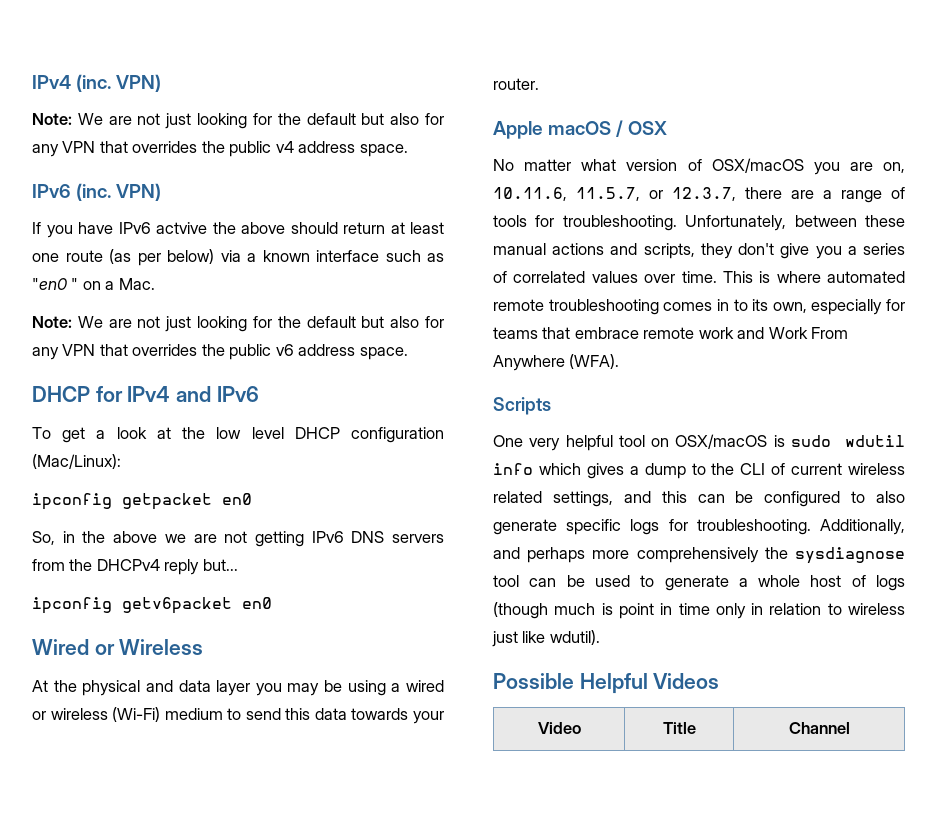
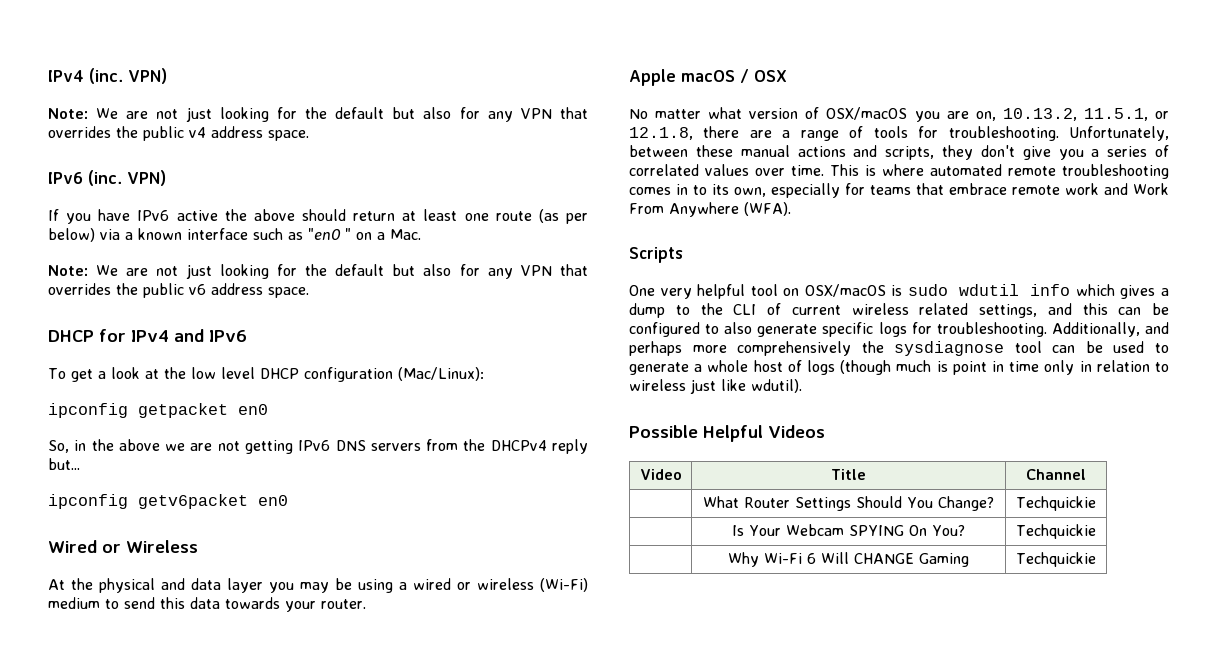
[156,222,207,234] actvive -> [176,210,218,221] active
[493,187,736,201] 10.11.6, 11.5.7, or 12.3.7, -> [1002,108,1169,121] [629,127,693,140] 10.13.2, 11.5.1, or 12.1.8,
(850, 728) none -> [703,496,994,511] [1016,496,1097,511] [732,524,965,536] [1016,524,1097,539] [728,552,969,567] [1016,552,1097,567] // | What Router Settings Should You Change? | Techquickie // | Is Your Webcam SPYING On You? | Techquickie // | Why Wi-Fi 6 Will CHANGE Gaming | Techquickie

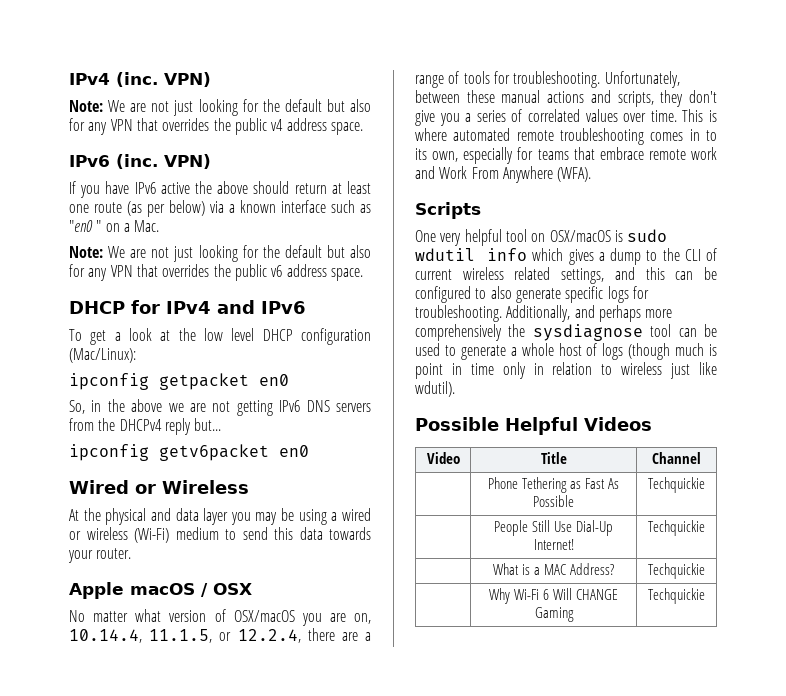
[1002,108,1169,121] [629,127,693,140] 10.13.2, 11.5.1, or 12.1.8, -> [69,629,301,643] 10.14.4, 11.1.5, or 12.2.4,
[703,496,994,511] [1016,496,1097,511] [732,524,965,536] What Router Settings Should You Change? | Techquickie // | Is Your Webcam SPYING On You? -> [488,477,619,493] [533,495,574,507] [648,477,706,493] [494,520,613,536] [533,539,574,550] [648,520,706,536] [493,563,614,575] Phone Tethering as Fast As Possible | Techquickie // | People Still Use Dial-Up Internet! | Techquickie // | What is a MAC Address?

